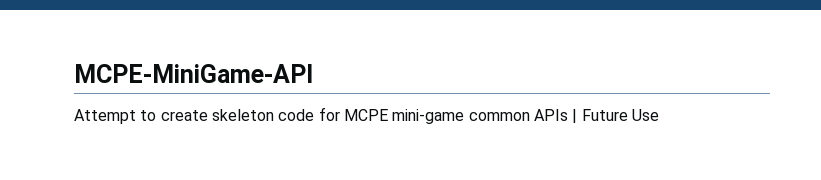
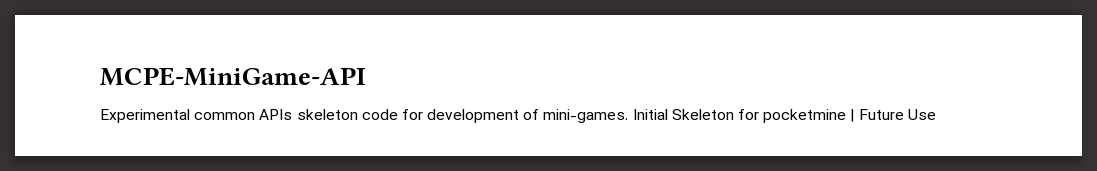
[74,107,568,124] Attempt to create skeleton code for MCPE mini-game common APIs -> [100,109,847,123] Experimental common APIs skeleton code for development of mini-games. Initial Skeleton for pocketmine

